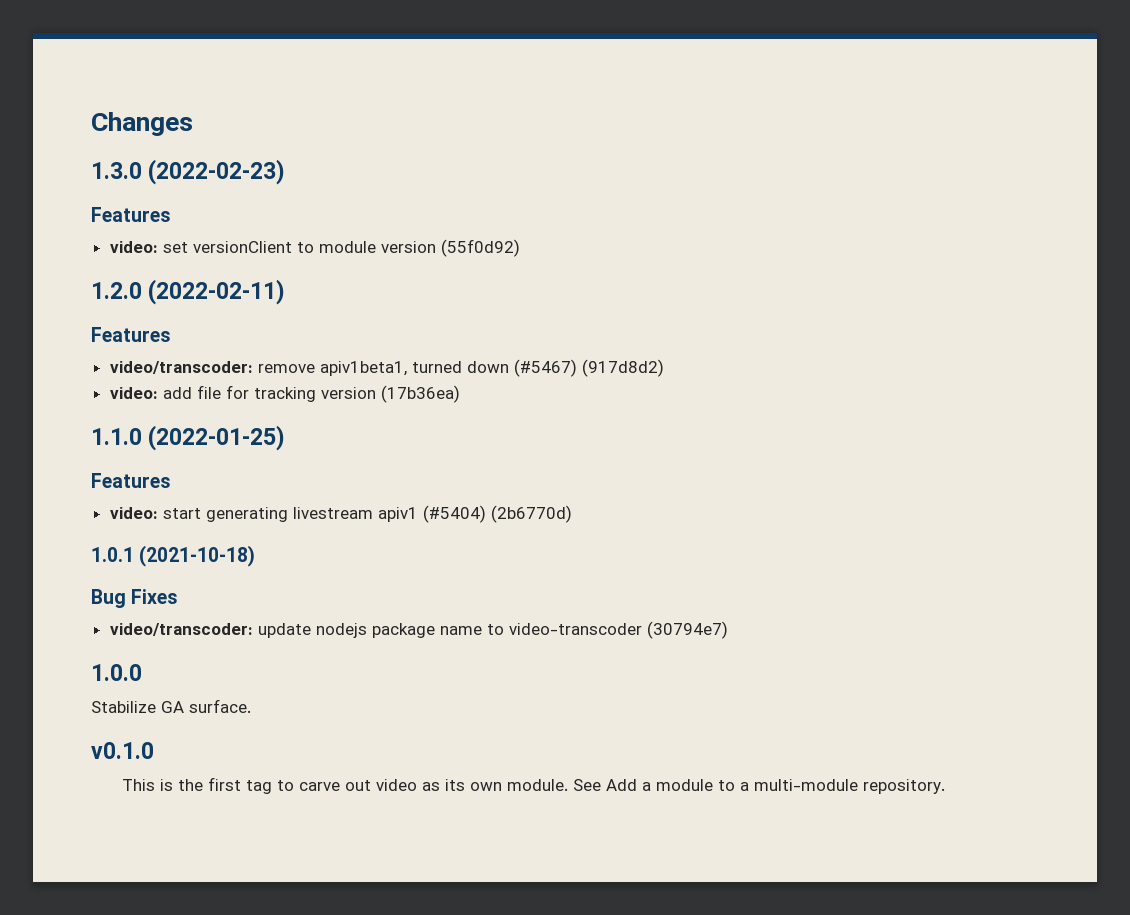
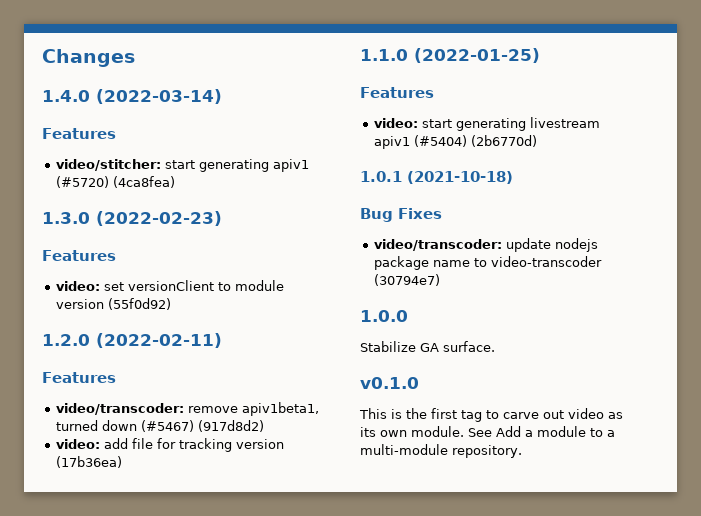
(193, 124) none -> [42,89,222,104] [42,128,116,139] [56,159,310,172] [56,176,176,188] // 1.4.0 (2022-03-14) // Features // video/stitcher: start generating apiv1 (#5720) (4ca8fea)

